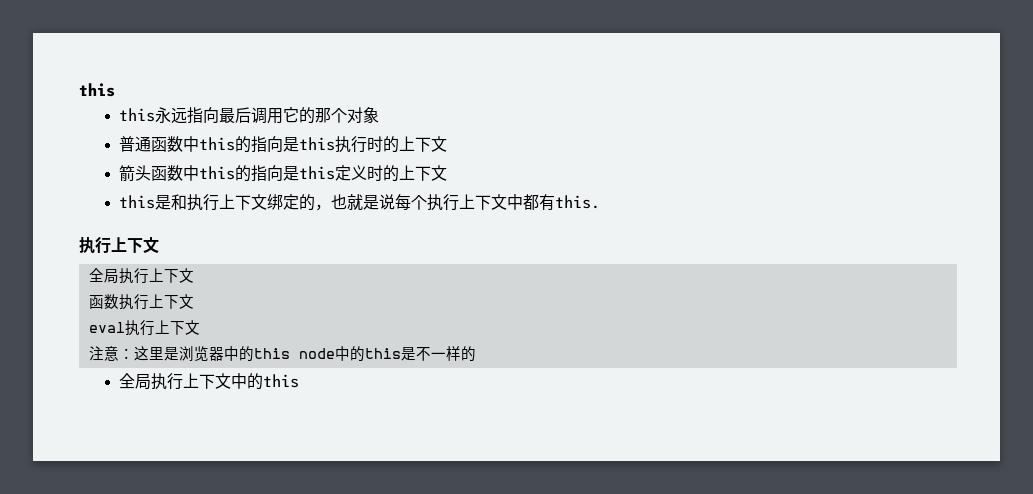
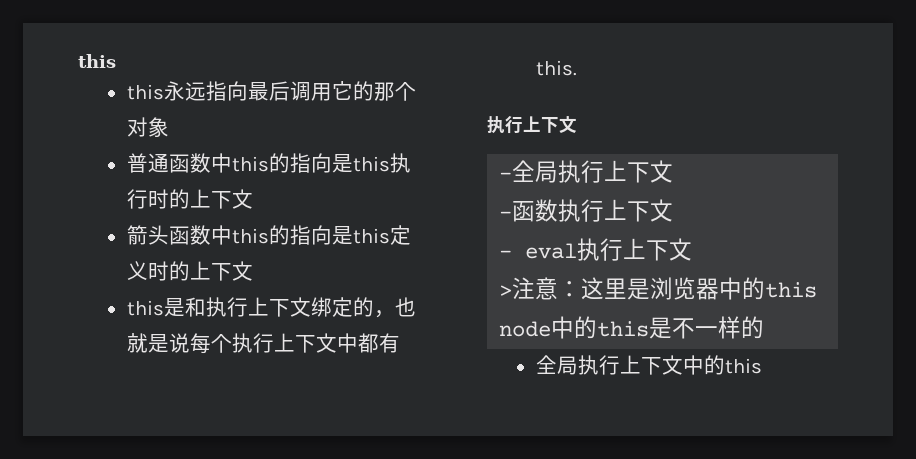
(159, 245) none -> [499,172,513,180] -
(194, 275) none -> [499,211,513,219] -
(194, 301) none -> [499,250,513,258] -
(200, 327) none -> [499,285,513,297] >

